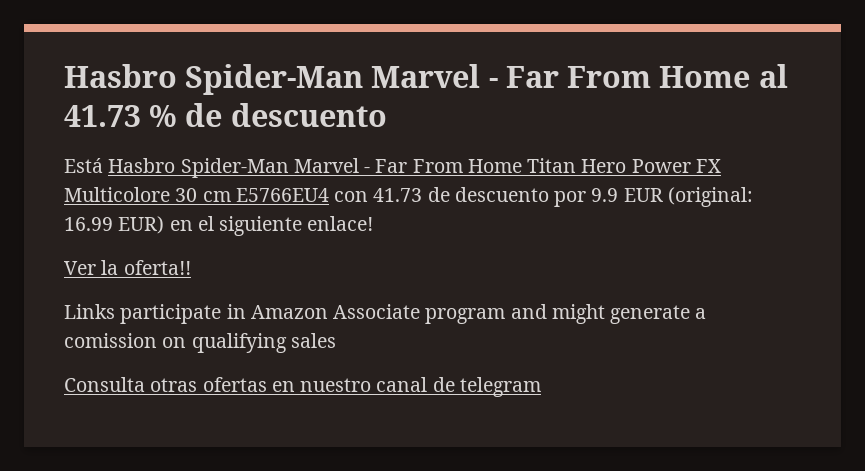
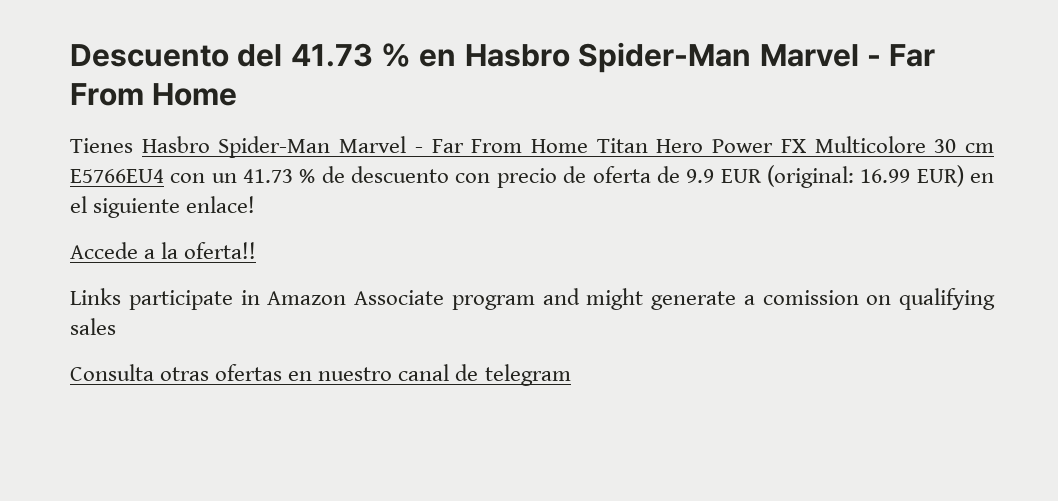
[64,64,788,95] [64,103,387,127] [64,158,103,173] Hasbro Spider-Man Marvel - Far From Home al 41.73 % de descuento // Está -> [70,42,936,73] [70,83,238,106] [70,138,133,153] Descuento del 41.73 % en Hasbro Spider-Man Marvel - Far From Home // Tienes
[373,187,587,207] 41.73 de descuento por -> [211,166,680,188] un 41.73 % de descuento con precio de oferta de
[64,261,96,275] Ver -> [70,242,156,259] Accede a

